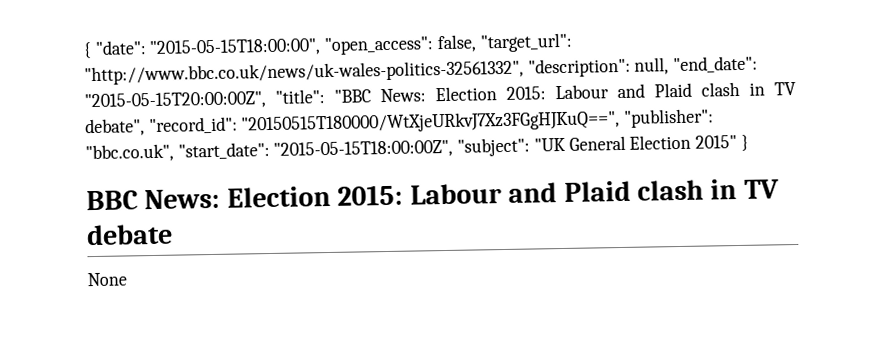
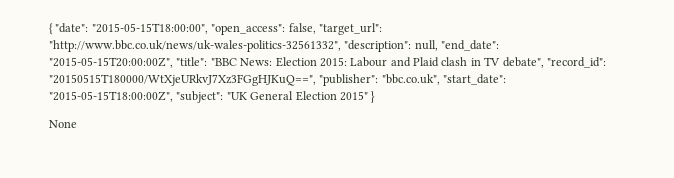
[86,179,779,211] [86,223,173,246] // BBC News: Election 2015: Labour and Plaid clash in TV debate -> (376, 97) none

